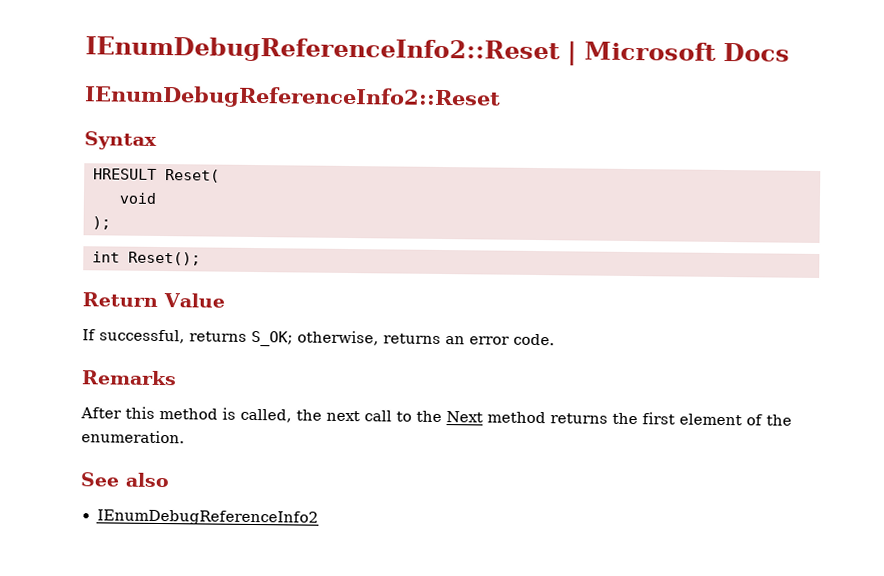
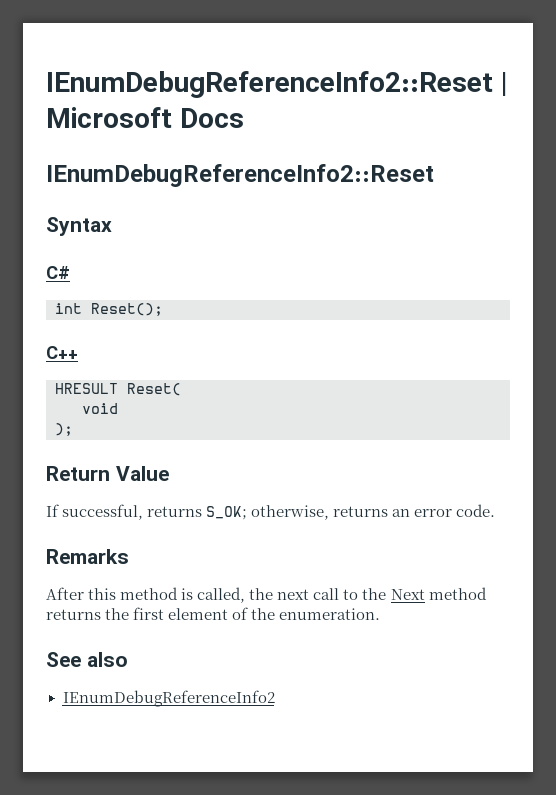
(157, 140) none -> [46,266,70,279] [55,303,163,316] [46,346,78,359] // C# // int Reset(); // C++
[92,251,201,266] // int Reset(); -> (73, 429) none

